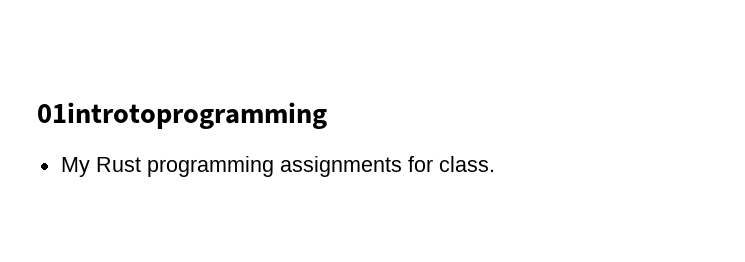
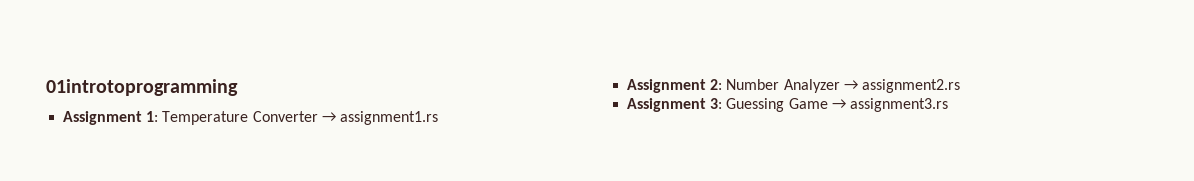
[60,156,495,177] My Rust programming assignments for class. -> [63,111,438,125] [627,79,960,93] [627,98,948,112] Assignment 1: Temperature Converter → assignment1.rs // Assignment 2: Number Analyzer → assignment2.rs // Assignment 3: Guessing Game → assignment3.rs

